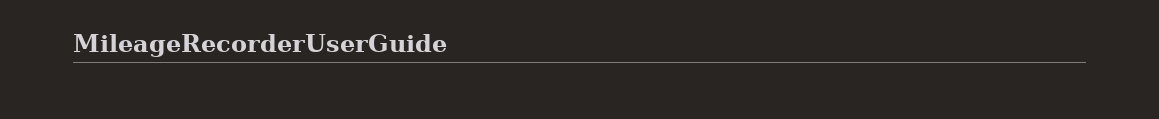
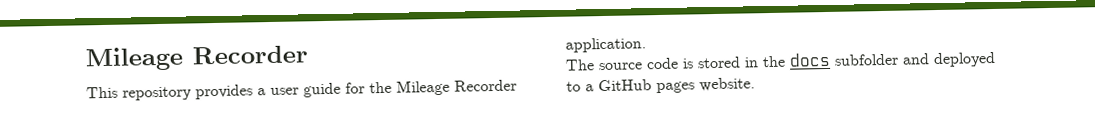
[73,34,447,57] MileageRecorderUserGuide -> [85,45,308,72] [86,79,517,101] [565,37,646,53] [565,51,996,71] [566,77,755,94] Mileage Recorder // This repository provides a user guide for the Mileage Recorder application. // The source code is stored in the docs subfolder and deployed to a GitHub pages website.

